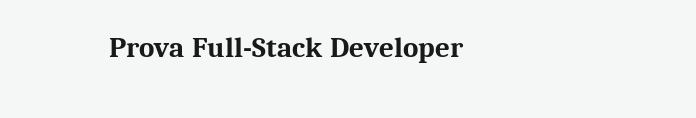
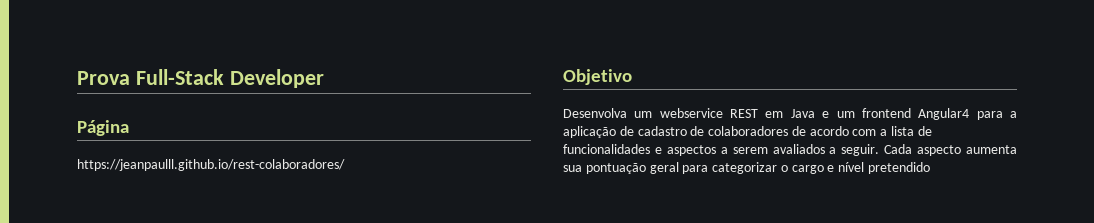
(464, 50) none -> [77,120,129,136] [77,159,345,171] [563,69,632,85] [563,108,1017,120] [563,126,932,138] [563,144,1017,156] [563,162,931,174] // Página // https://jeanpaulll.github.io/rest-colaboradores/ // Objetivo // Desenvolva um webservice REST em Java e um frontend Angular4 para a aplicação de cadastro de colaboradores de acordo com a lista de funcionalidades e aspectos a serem avaliados a seguir. Cada aspecto aumenta sua pontuação geral para categorizar o cargo e nível pretendido

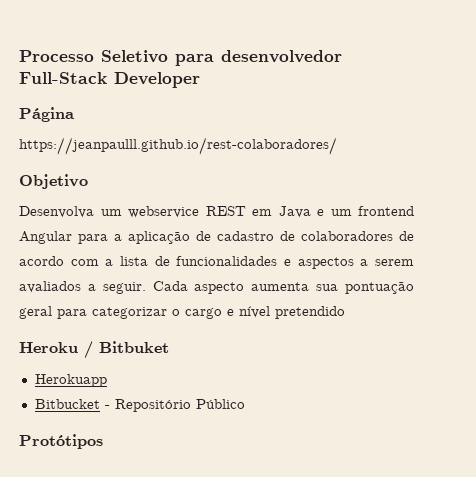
[77,71,130,85] Prova -> [19,50,342,66] Processo Seletivo para desenvolvedor
[918,108,970,120] Angular4 -> [19,231,72,244] Angular
(931, 168) none -> [19,341,169,359] [34,374,107,387] [34,399,245,412] [19,434,103,449] // Heroku / Bitbuket // Herokuapp // Bitbucket - Repositório Público // Protótipos

